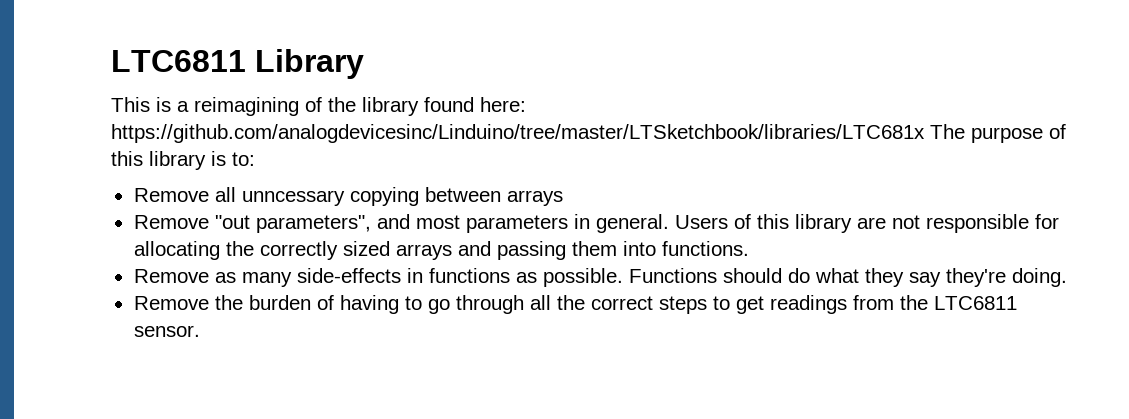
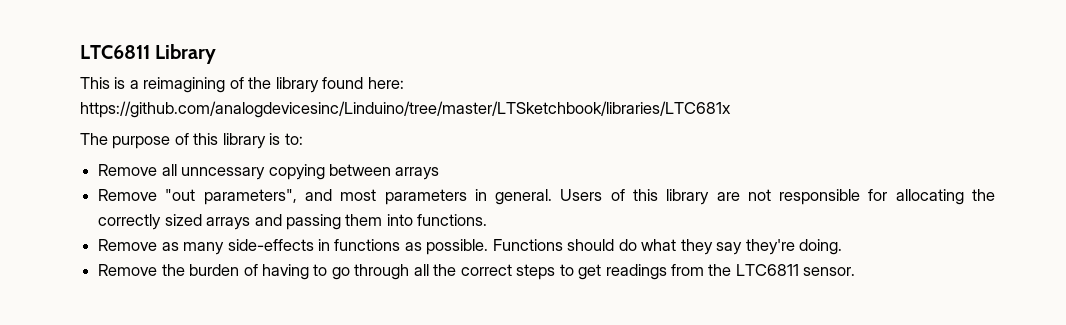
(925, 133) none -> (731, 109) //

